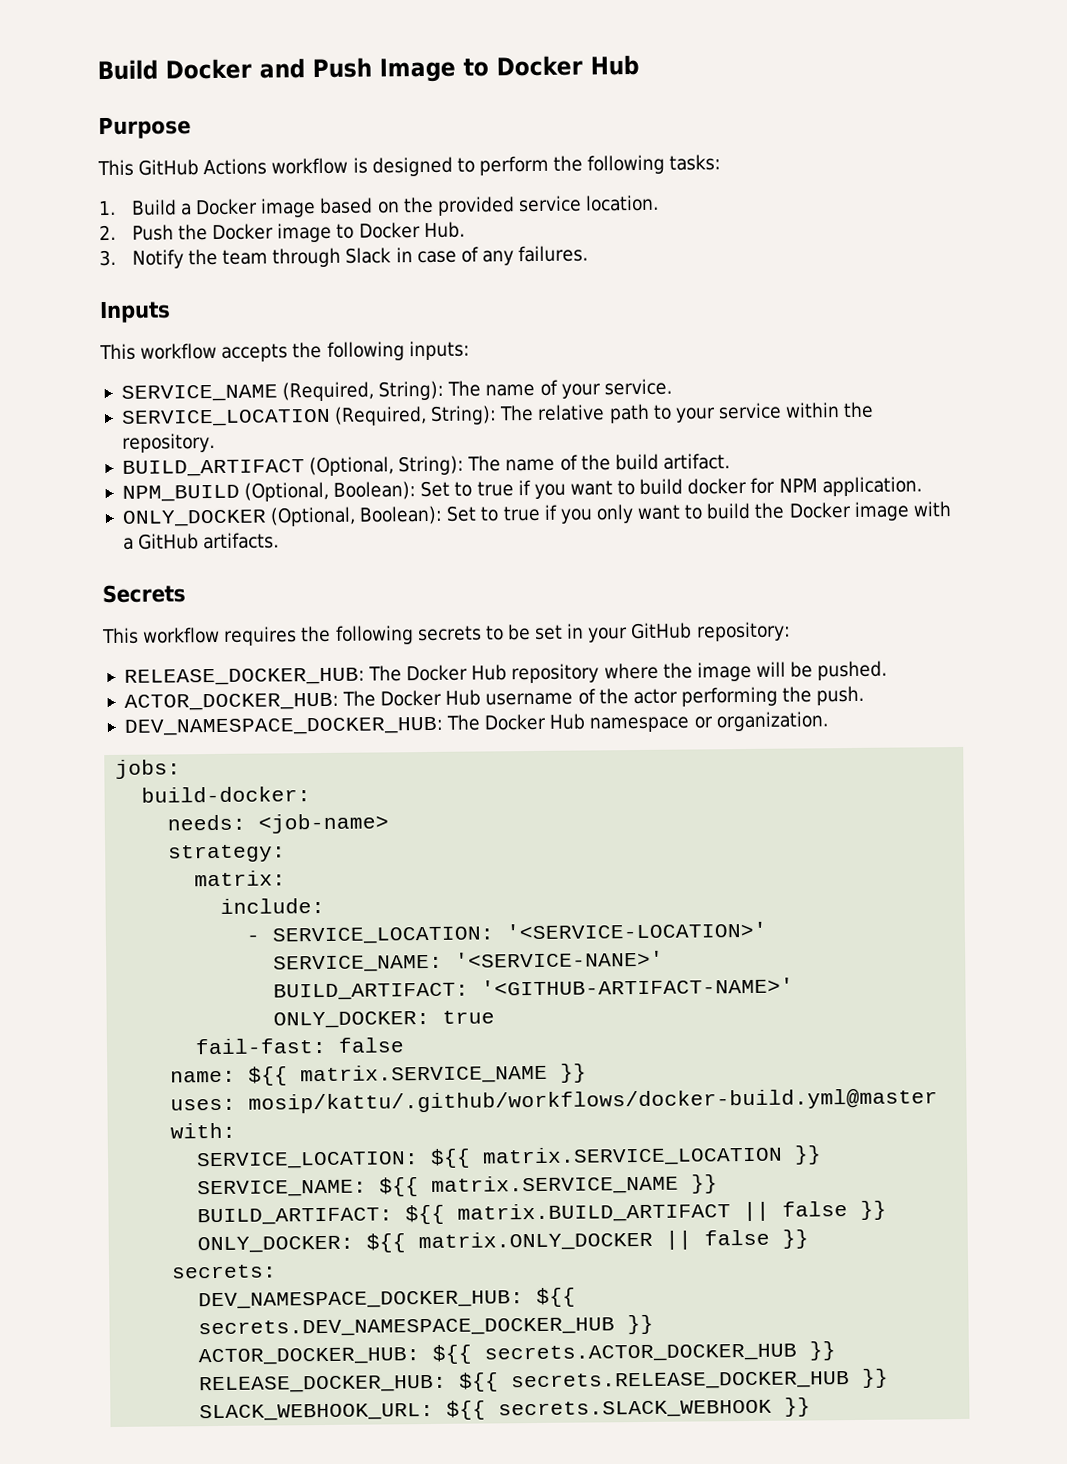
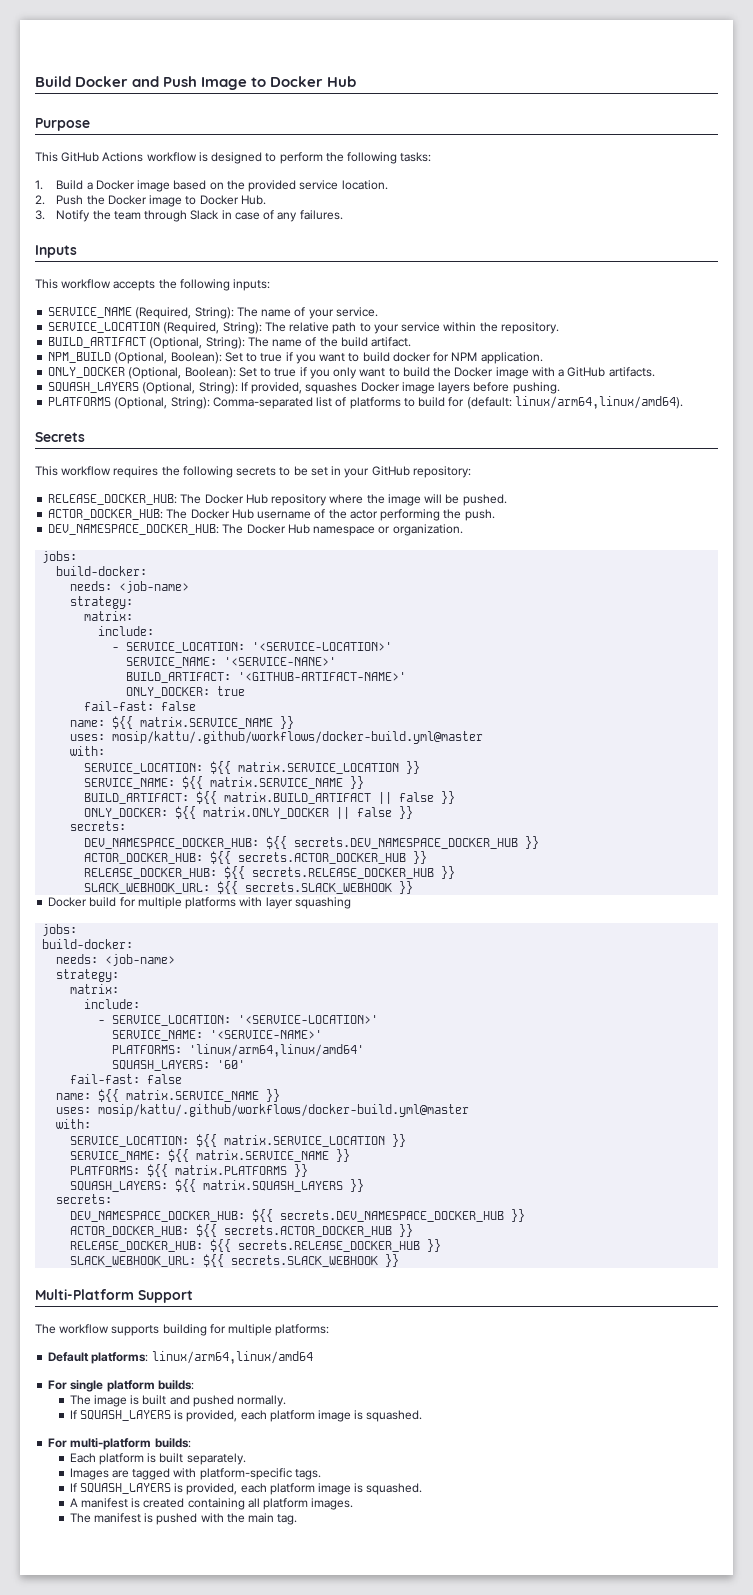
(280, 541) none -> [48,382,560,394] [48,396,683,409] // SQUASH_LAYERS (Optional, String): If provided, squashes Docker image layers before pushing. // PLATFORMS (Optional, String): Comma-separated list of platforms to build for (default: linux/arm64,linux/amd64).
(812, 1407) none -> [48,897,351,909] [42,924,78,936] [42,939,134,949] [56,954,176,966] [56,969,120,982] [70,984,120,994] [84,999,141,1009] [98,1015,379,1026] [112,1030,323,1041] [112,1044,365,1057] [112,1060,246,1071] [70,1074,183,1084] [56,1089,281,1102] [56,1104,470,1117] [56,1119,92,1129] [70,1134,407,1147] [70,1149,351,1162] [70,1164,309,1177] [70,1179,365,1192] [56,1194,113,1204] [70,1209,526,1222] [70,1224,414,1237] [70,1239,442,1252] [70,1254,400,1267] [35,1289,193,1303] [35,1324,330,1336] [48,1351,313,1364] [48,1380,194,1392] [69,1395,286,1407] [69,1410,423,1422] [48,1438,191,1450] [69,1453,246,1465] [69,1468,321,1480] [69,1483,423,1495] [69,1498,354,1510] [69,1513,298,1525] // Docker build for multiple platforms with layer squashing // jobs: // build-docker: // needs: <job-name> // strategy: // matrix: // include: // - SERVICE_LOCATION: '<SERVICE-LOCATION>' // SERVICE_NAME: '<SERVICE-NAME>' // PLATFORMS: 'linux/arm64,linux/amd64' // SQUASH_LAYERS: '60' // fail-fast: false // name: ${{ matrix.SERVICE_NAME }} // uses: mosip/kattu/.github/workflows/docker-build.yml@master // with: // SERVICE_LOCATION: ${{ matrix.SERVICE_LOCATION }} // SERVICE_NAME: ${{ matrix.SERVICE_NAME }} // PLATFORMS: ${{ matrix.PLATFORMS }} // SQUASH_LAYERS: ${{ matrix.SQUASH_LAYERS }} // secrets: // DEV_NAMESPACE_DOCKER_HUB: ${{ secrets.DEV_NAMESPACE_DOCKER_HUB }} // ACTOR_DOCKER_HUB: ${{ secrets.ACTOR_DOCKER_HUB }} // RELEASE_DOCKER_HUB: ${{ secrets.RELEASE_DOCKER_HUB }} // SLACK_WEBHOOK_URL: ${{ secrets.SLACK_WEBHOOK }} // Multi-Platform Support // The workflow supports building for multiple platforms: // Default platforms: linux/arm64,linux/amd64 // For single platform builds: // The image is built and pushed normally. // If SQUASH_LAYERS is provided, each platform image is squashed. // For multi-platform builds: // Each platform is built separately. // Images are tagged with platform-specific tags. // If SQUASH_LAYERS is provided, each platform image is squashed. // A manifest is created containing all platform images. // The manifest is pushed with the main tag.

